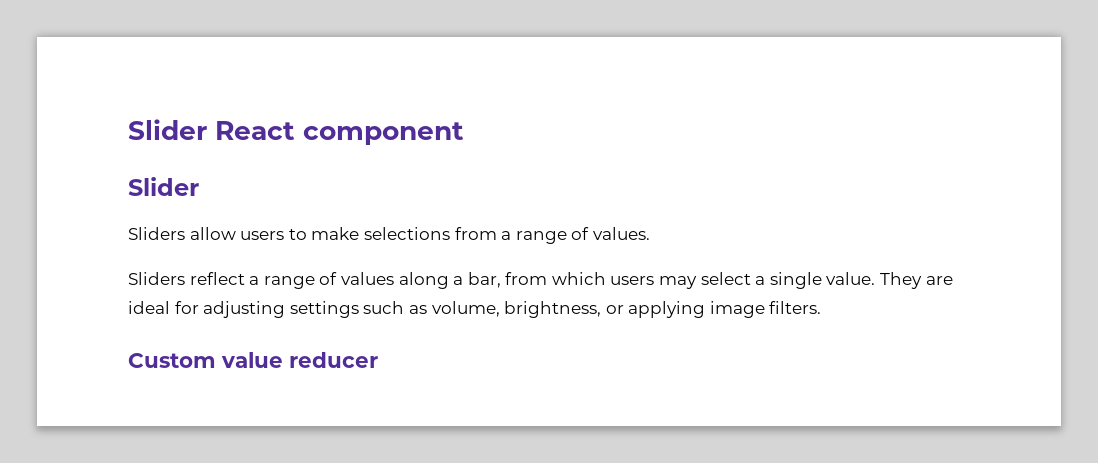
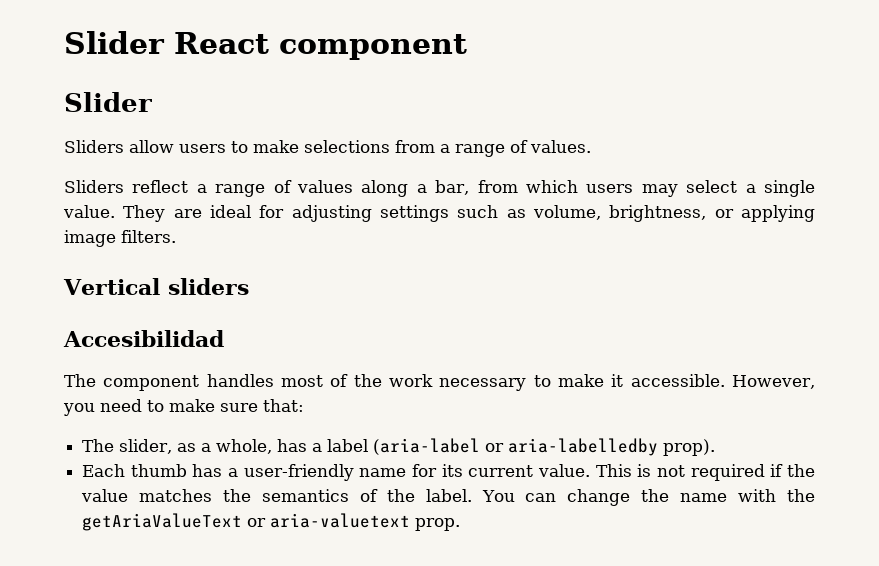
[128,352,378,368] Custom value reducer -> [63,278,249,295] [63,330,224,347] [64,374,816,391] [63,399,304,416] [82,438,716,456] [82,464,815,481] [81,489,816,506] [82,513,461,531] Vertical sliders // Accesibilidad // The component handles most of the work necessary to make it accessible. However, you need to make sure that: // The slider, as a whole, has a label (aria-label or aria-labelledby prop). // Each thumb has a user-friendly name for its current value. This is not required if the value matches the semantics of the label. You can change the name with the getAriaValueText or aria-valuetext prop.

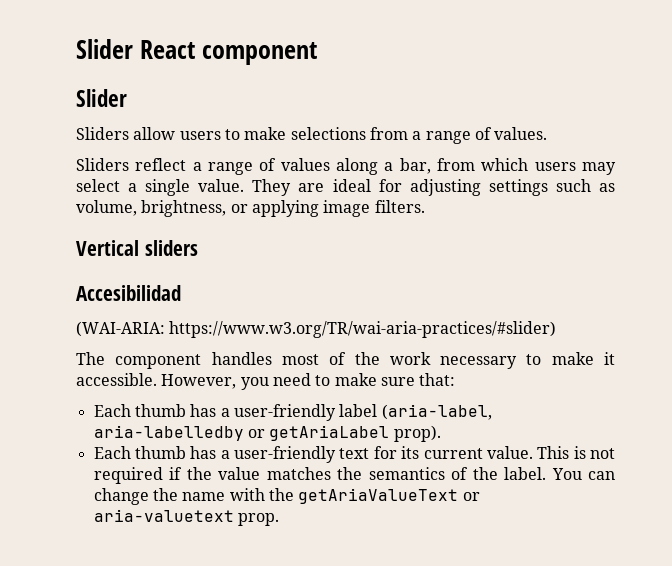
(224, 338) none -> [76,321,557,338] // (WAI-ARIA: https://www.w3.org/TR/wai-aria-practices/#slider)
[82,438,659,456] The slider, as a whole, has a label (aria-label or aria-labelledby -> [93,404,492,421] [93,425,390,441] Each thumb has a user-friendly label (aria-label, aria-labelledby or getAriaLabel
[359,468,407,477] name -> [339,448,370,459] text

